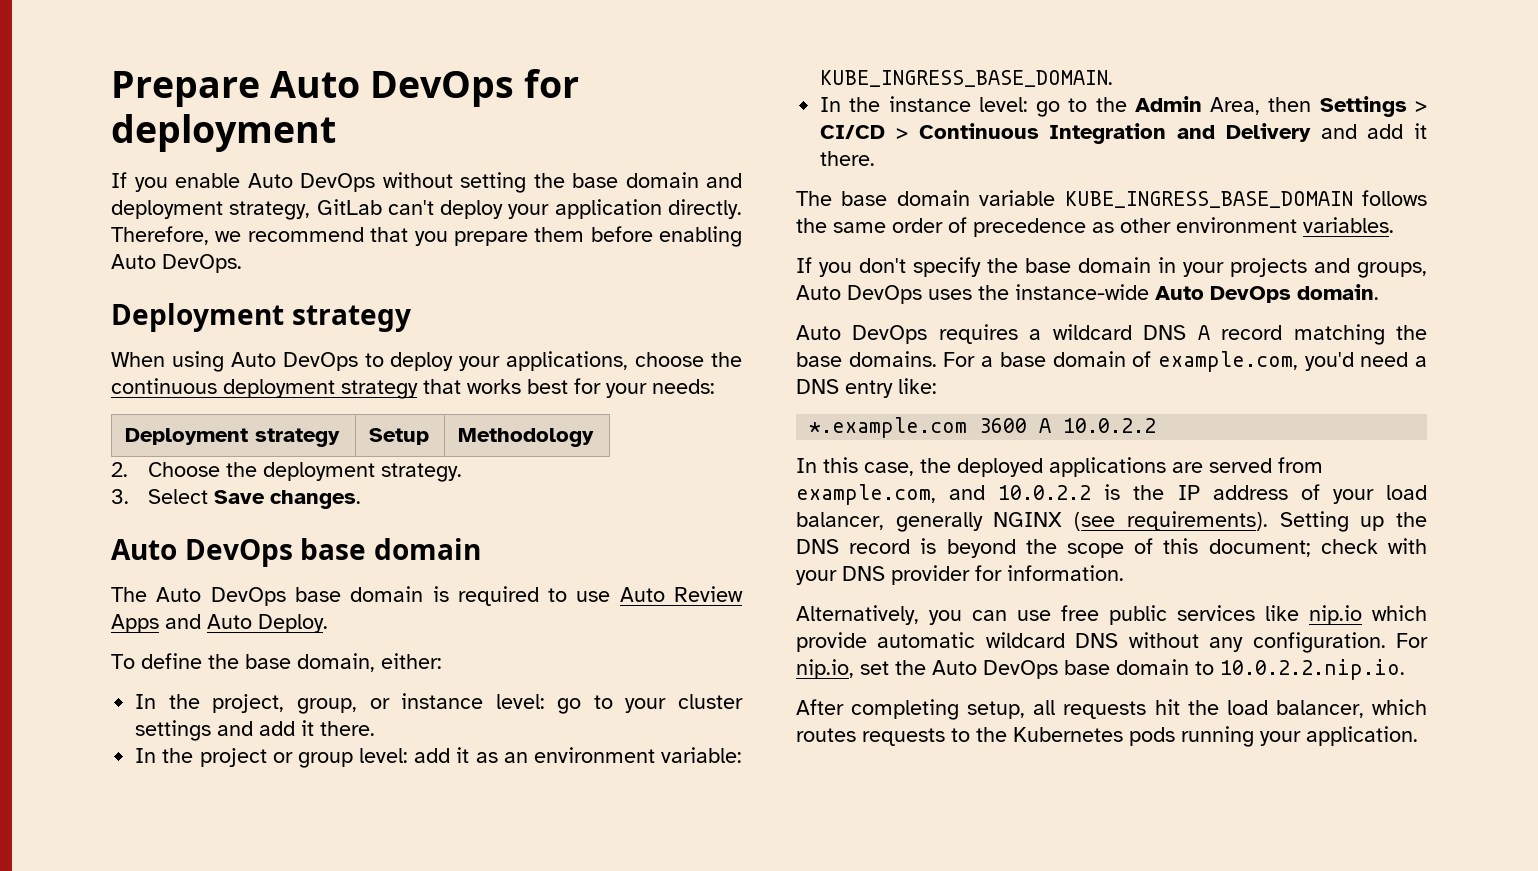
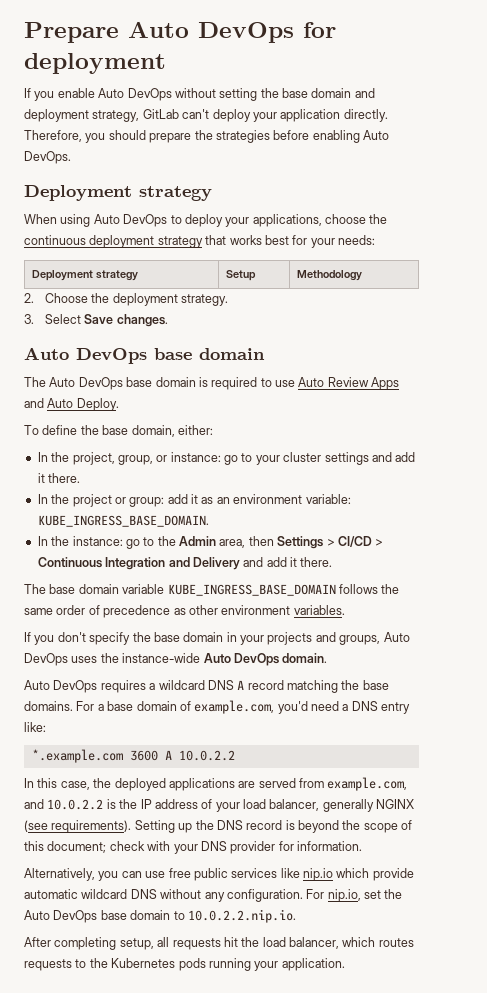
[215,227,585,246] we recommend that you prepare them -> [85,130,270,143] you should prepare the strategies
[401,693,545,709] instance level: -> [170,452,221,462] instance:
[297,748,409,768] group level: -> [129,497,165,507] group:
[888,96,1028,112] instance level: -> [72,536,123,546] instance:
[1210,97,1261,115] Area, -> [219,539,246,548] area,

